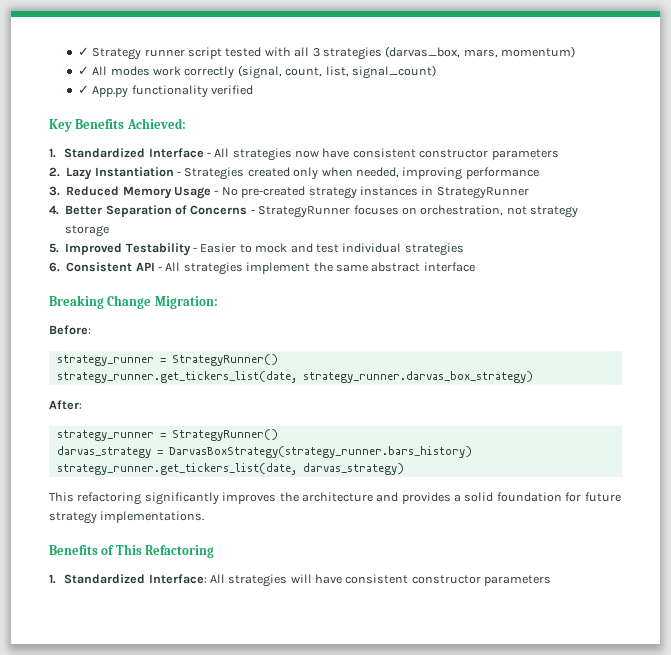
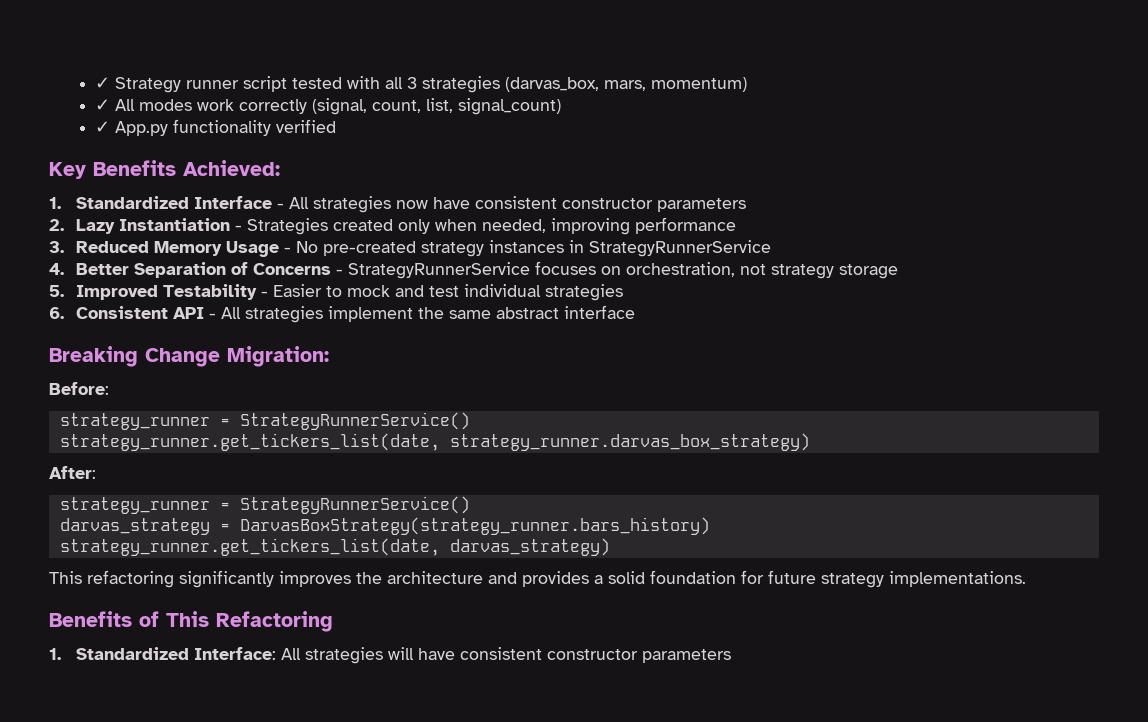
[436,187,529,199] StrategyRunner -> [589,240,772,257] StrategyRunnerService
[258,206,351,218] StrategyRunner -> [348,262,531,279] StrategyRunnerService
[171,354,278,366] StrategyRunner() -> [239,412,470,430] StrategyRunnerService()
[171,429,278,441] StrategyRunner() -> [239,496,470,514] StrategyRunnerService()

